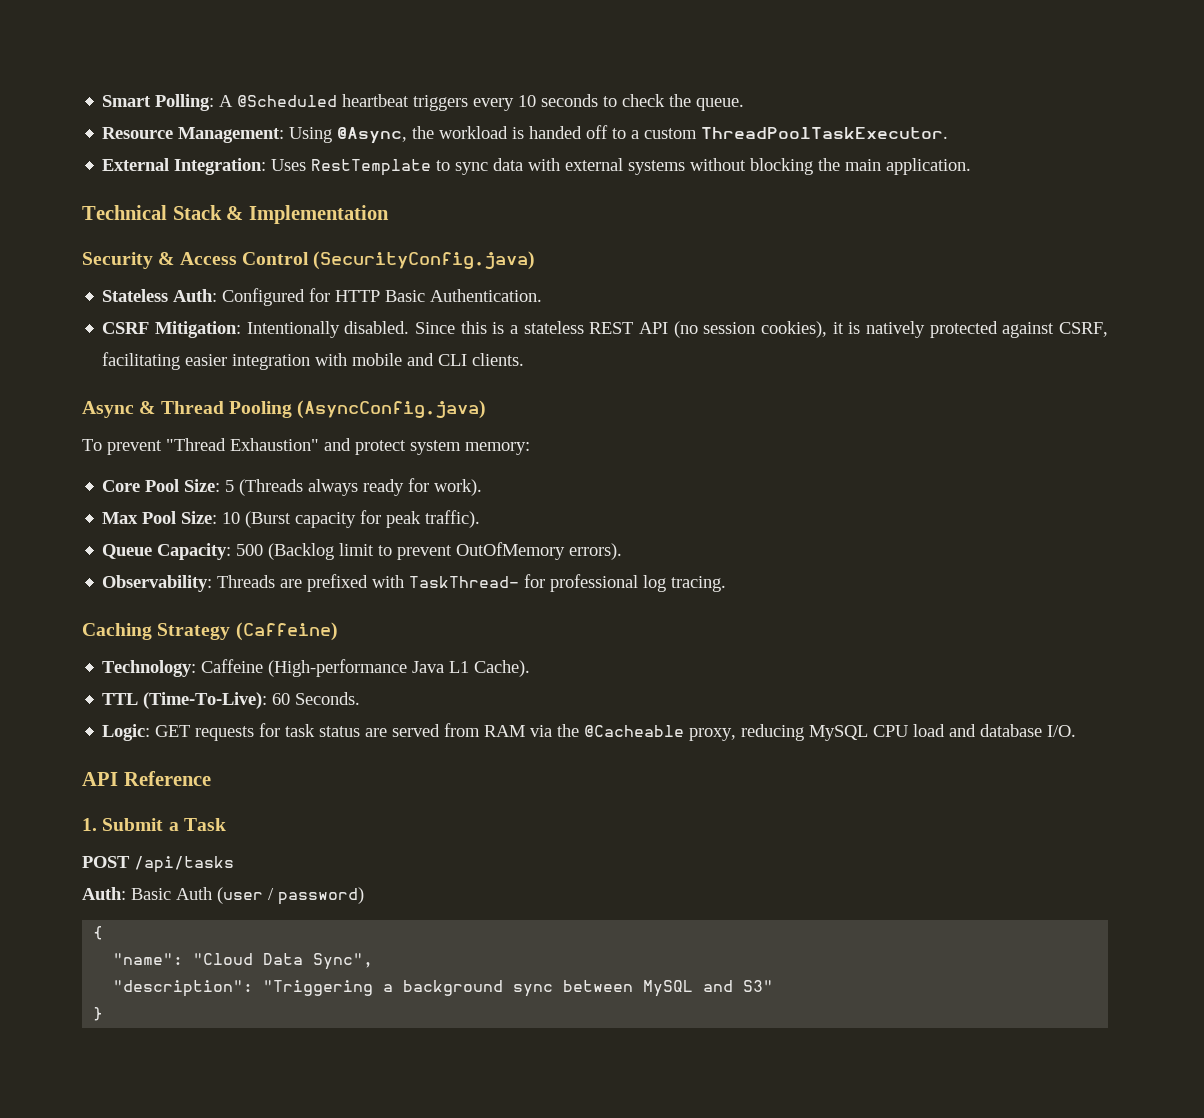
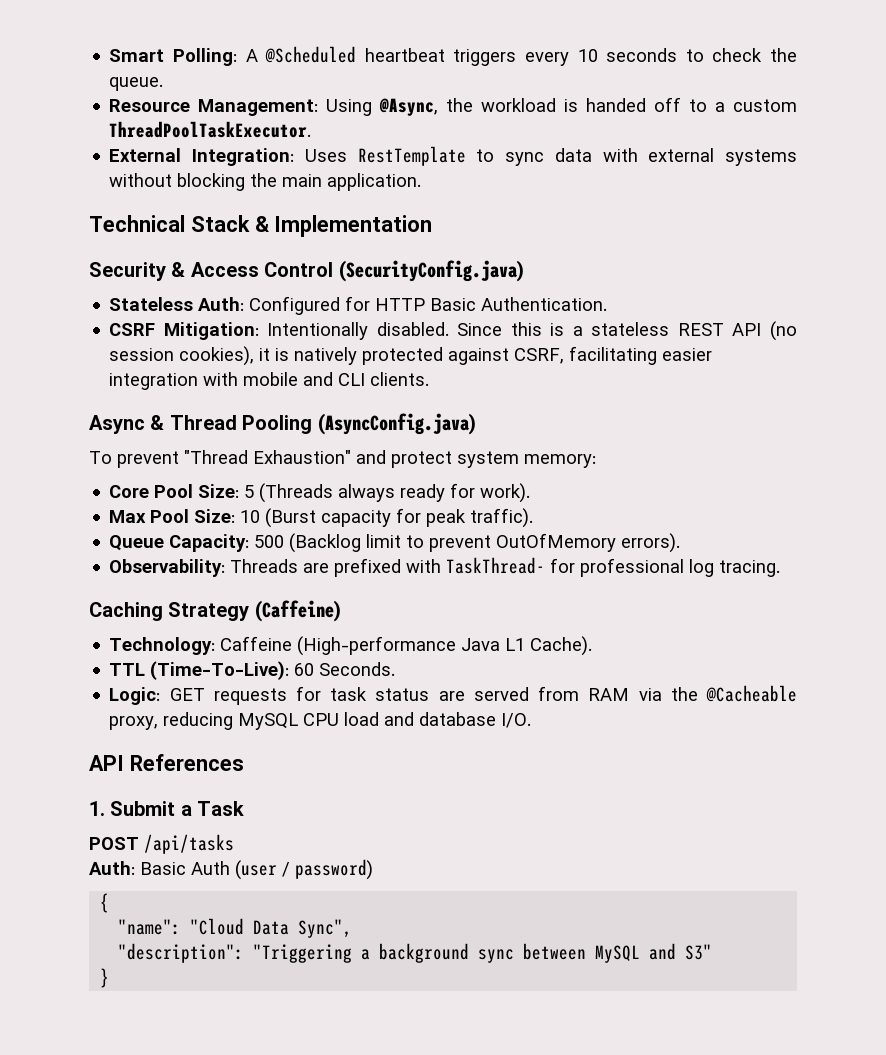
[123,771,211,786] Reference -> [129,754,244,771] References

